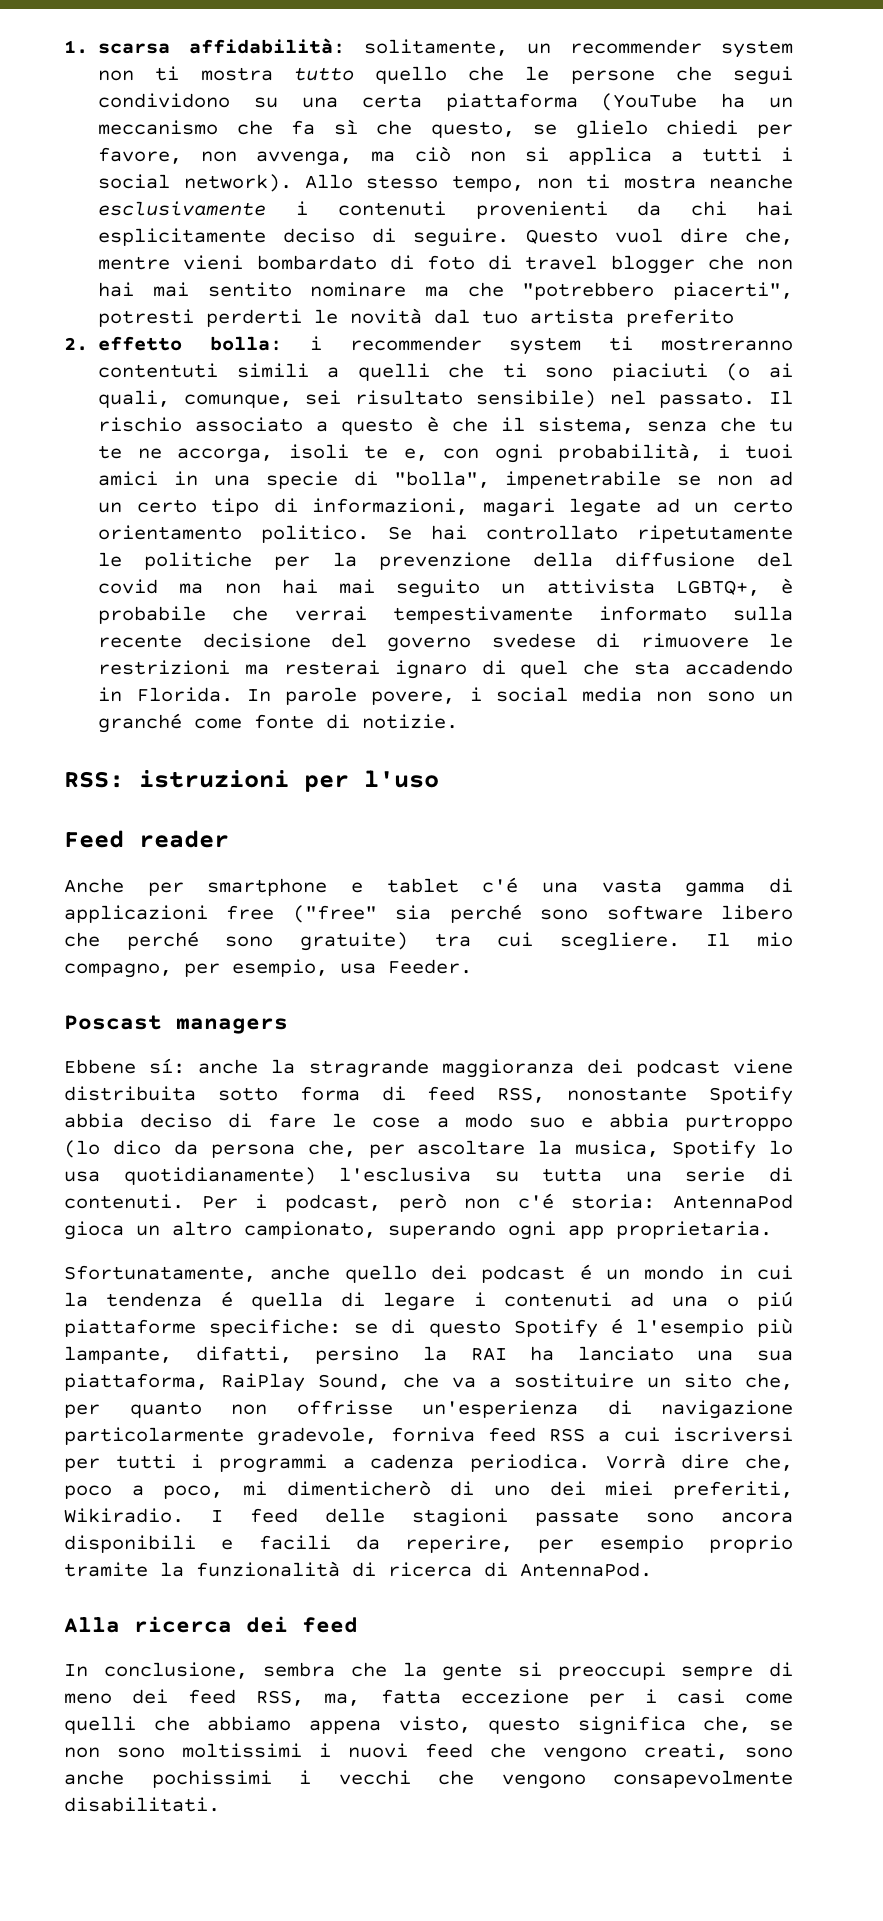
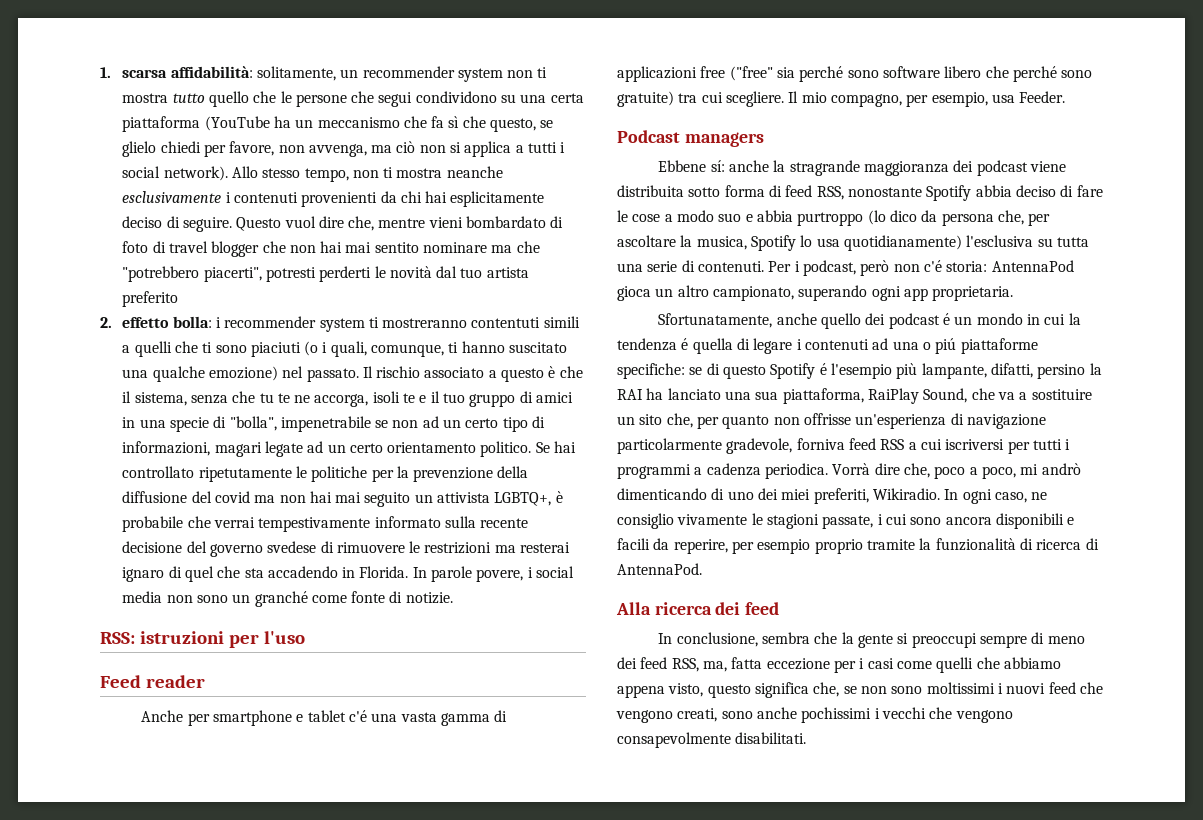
[769,363,794,378] ai -> [322,342,328,353] i
[305,390,597,408] sei risultato sensibile) -> [448,341,568,353] [122,366,278,382] ti hanno suscitato una qualche emozione)
[403,443,794,463] e, con ogni probabilità, i tuoi -> [419,391,533,407] e il tuo gruppo di
[64,1015,162,1030] Poscast -> [617,130,680,143] Podcast
[286,1480,431,1496] dimenticherò -> [1041,463,1081,475] [617,488,707,500] andrò dimenticando
[211,1508,619,1527] I feed delle stagioni passate -> [944,489,1048,504] [617,513,907,529] In ogni caso, ne consiglio vivamente le stagioni passate, i cui

